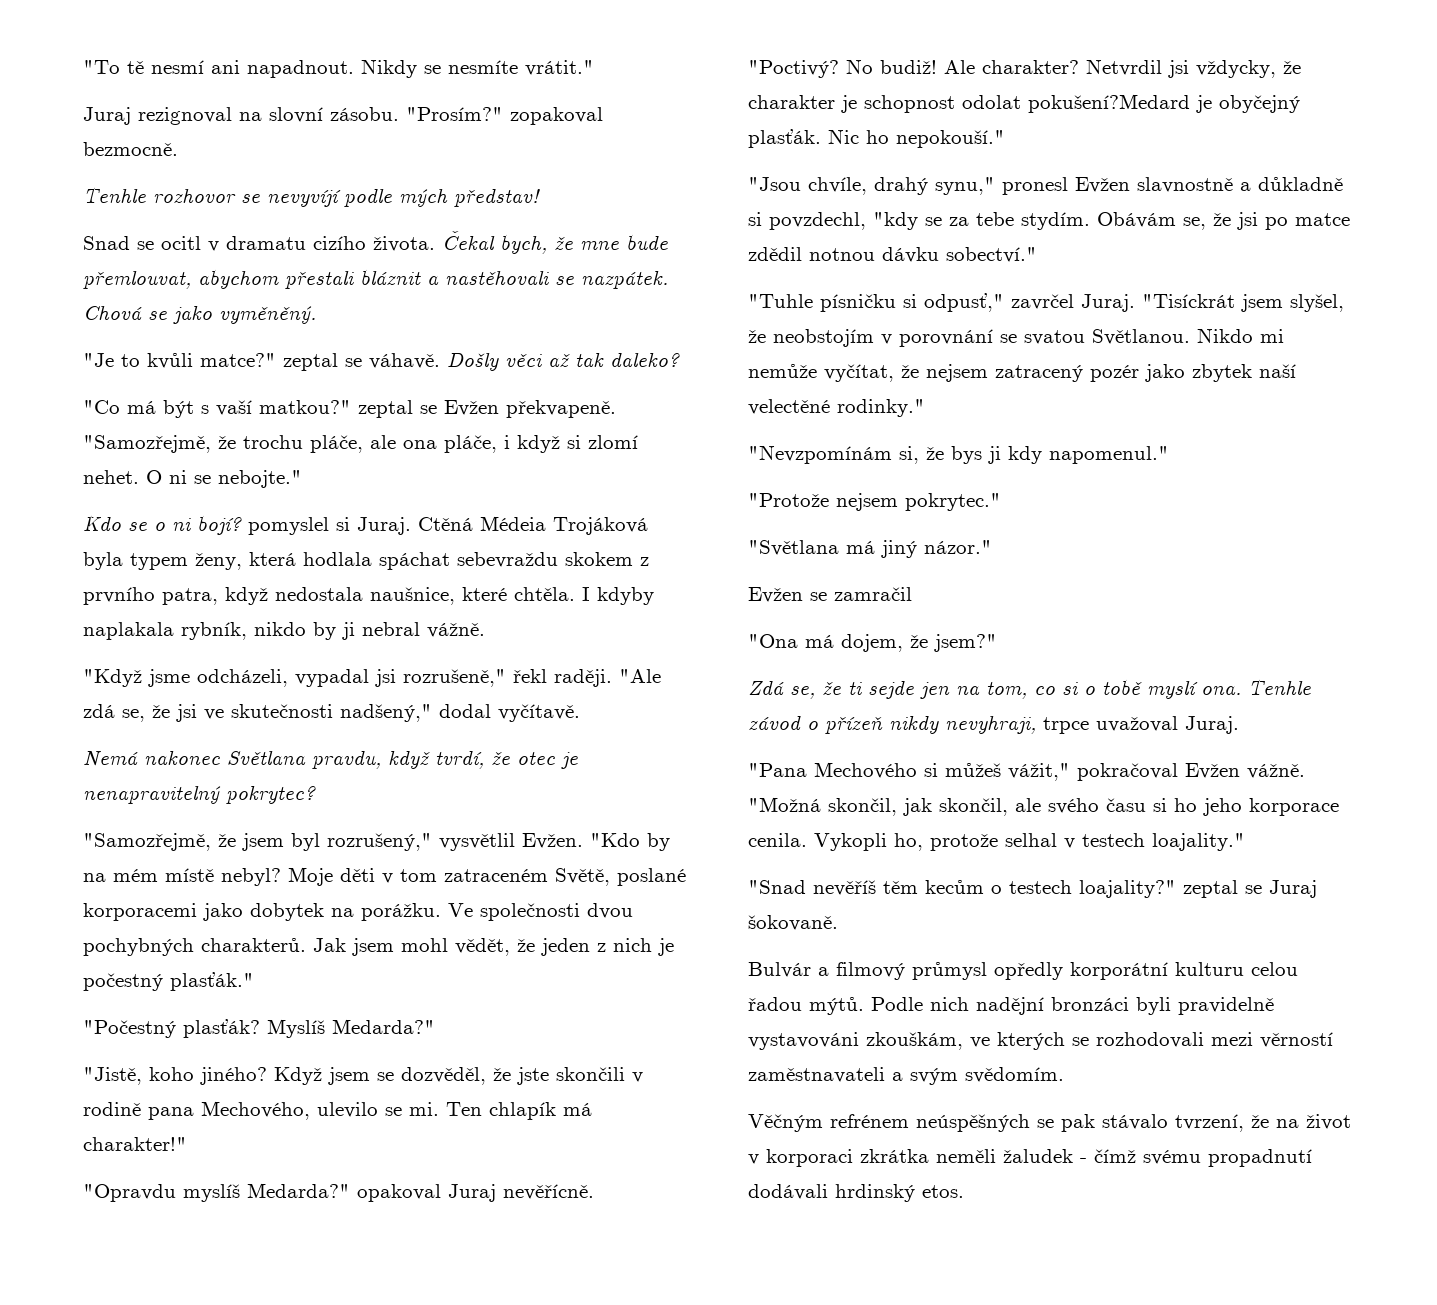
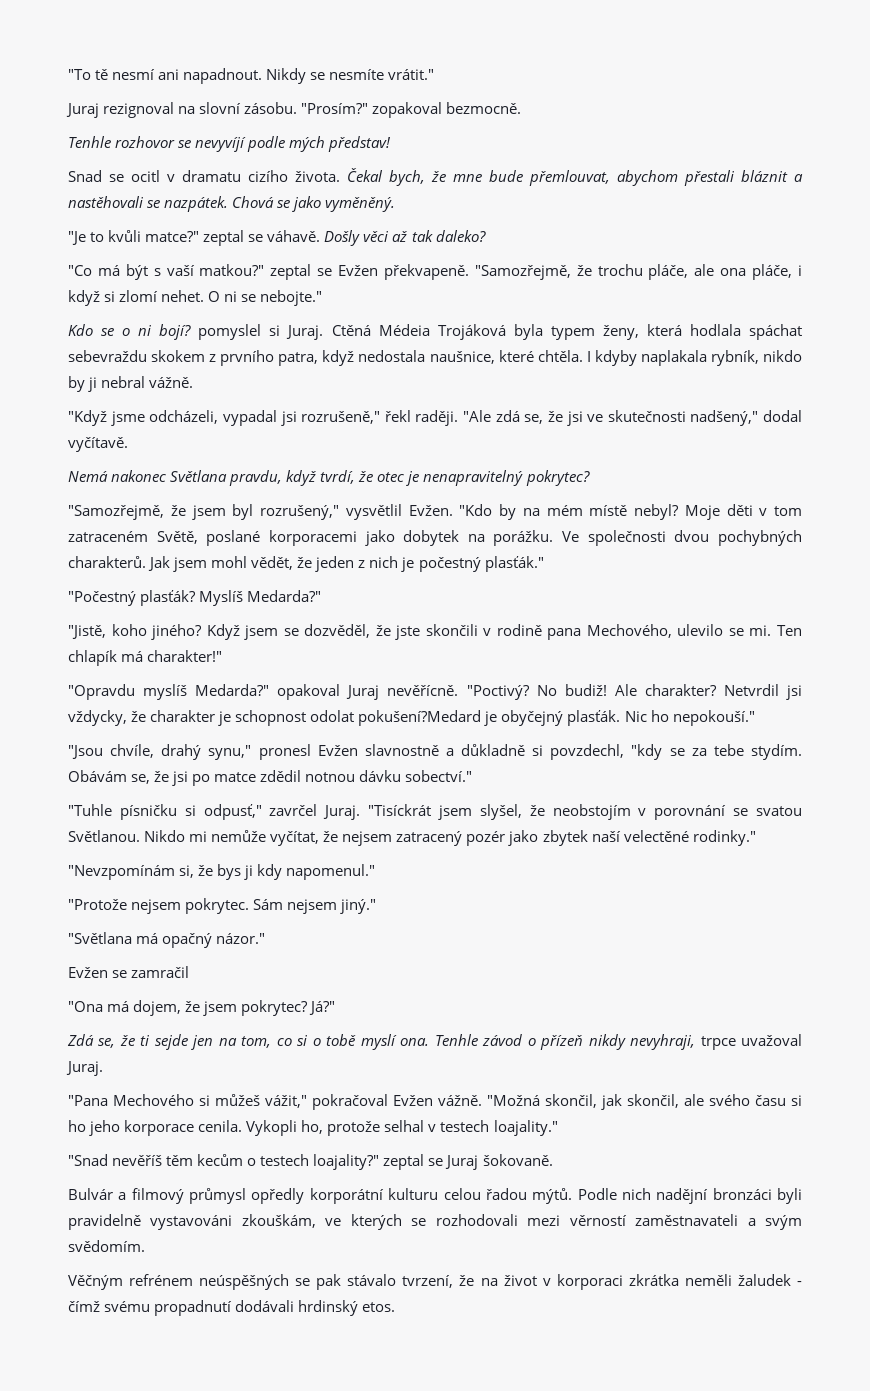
[905,493,1001,511] pokrytec." -> [185,898,377,914] pokrytec. Sám nejsem jiný."
[881,540,917,558] jiný -> [162,933,213,948] opačný
[934,634,997,652] jsem?" -> [203,1000,336,1016] jsem pokrytec? Já?"

